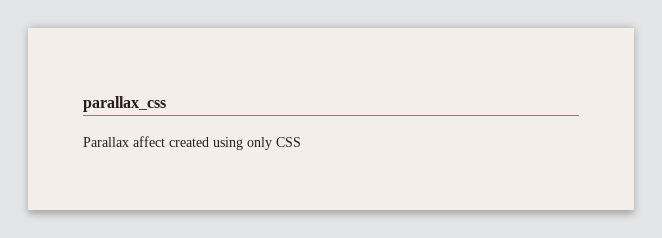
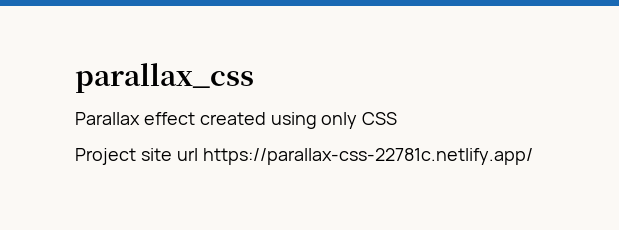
[133,136,165,147] affect -> [143,112,195,125] effect
(301, 142) none -> [75,148,533,165] // Project site url https://parallax-css-22781c.netlify.app/

